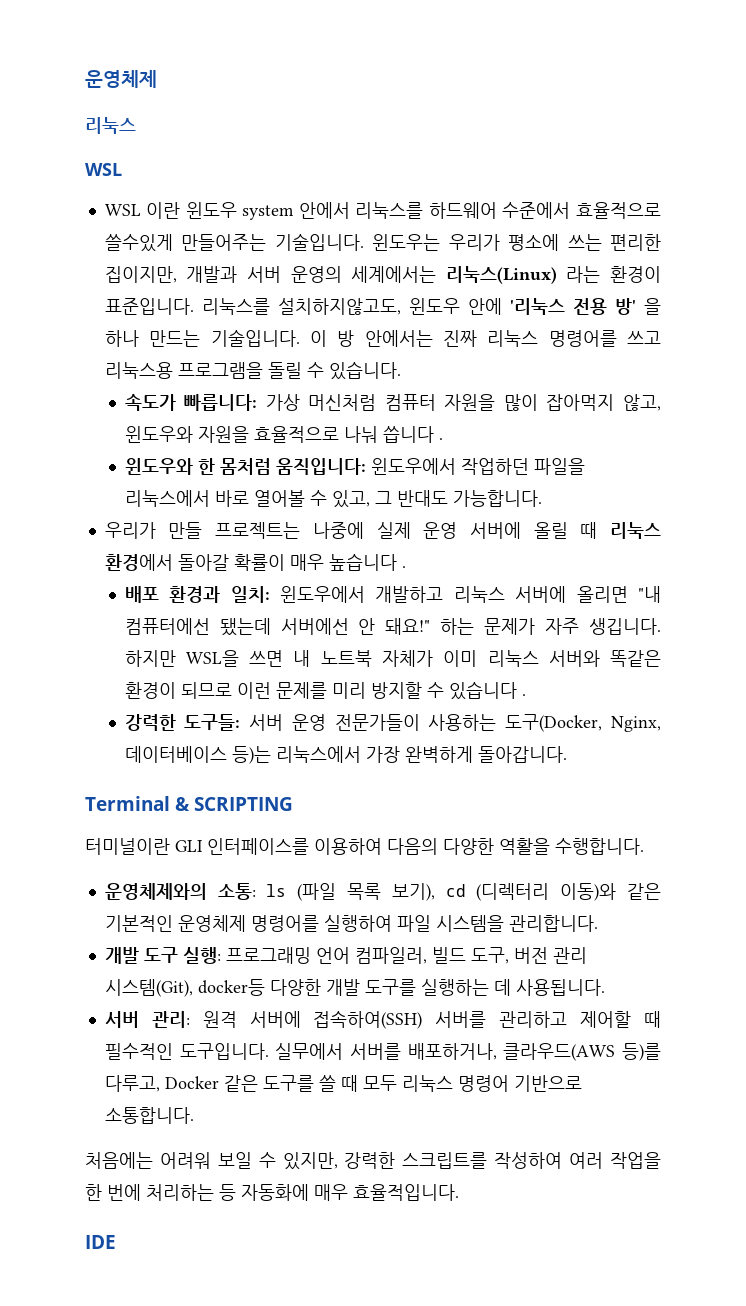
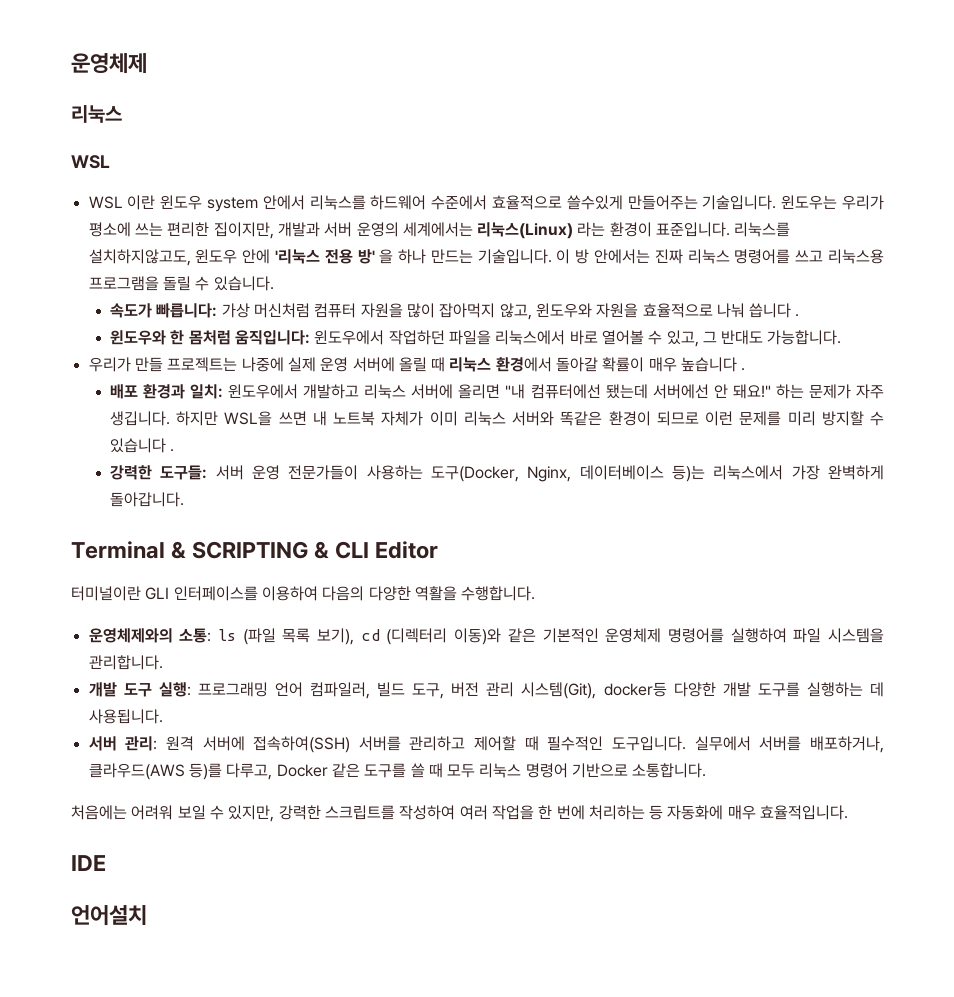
(294, 804) none -> [314,541,439,559] & CLI Editor
(116, 1242) none -> [71,905,147,926] // 언어설치

